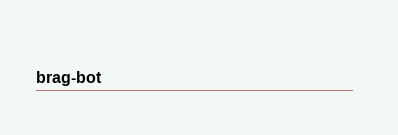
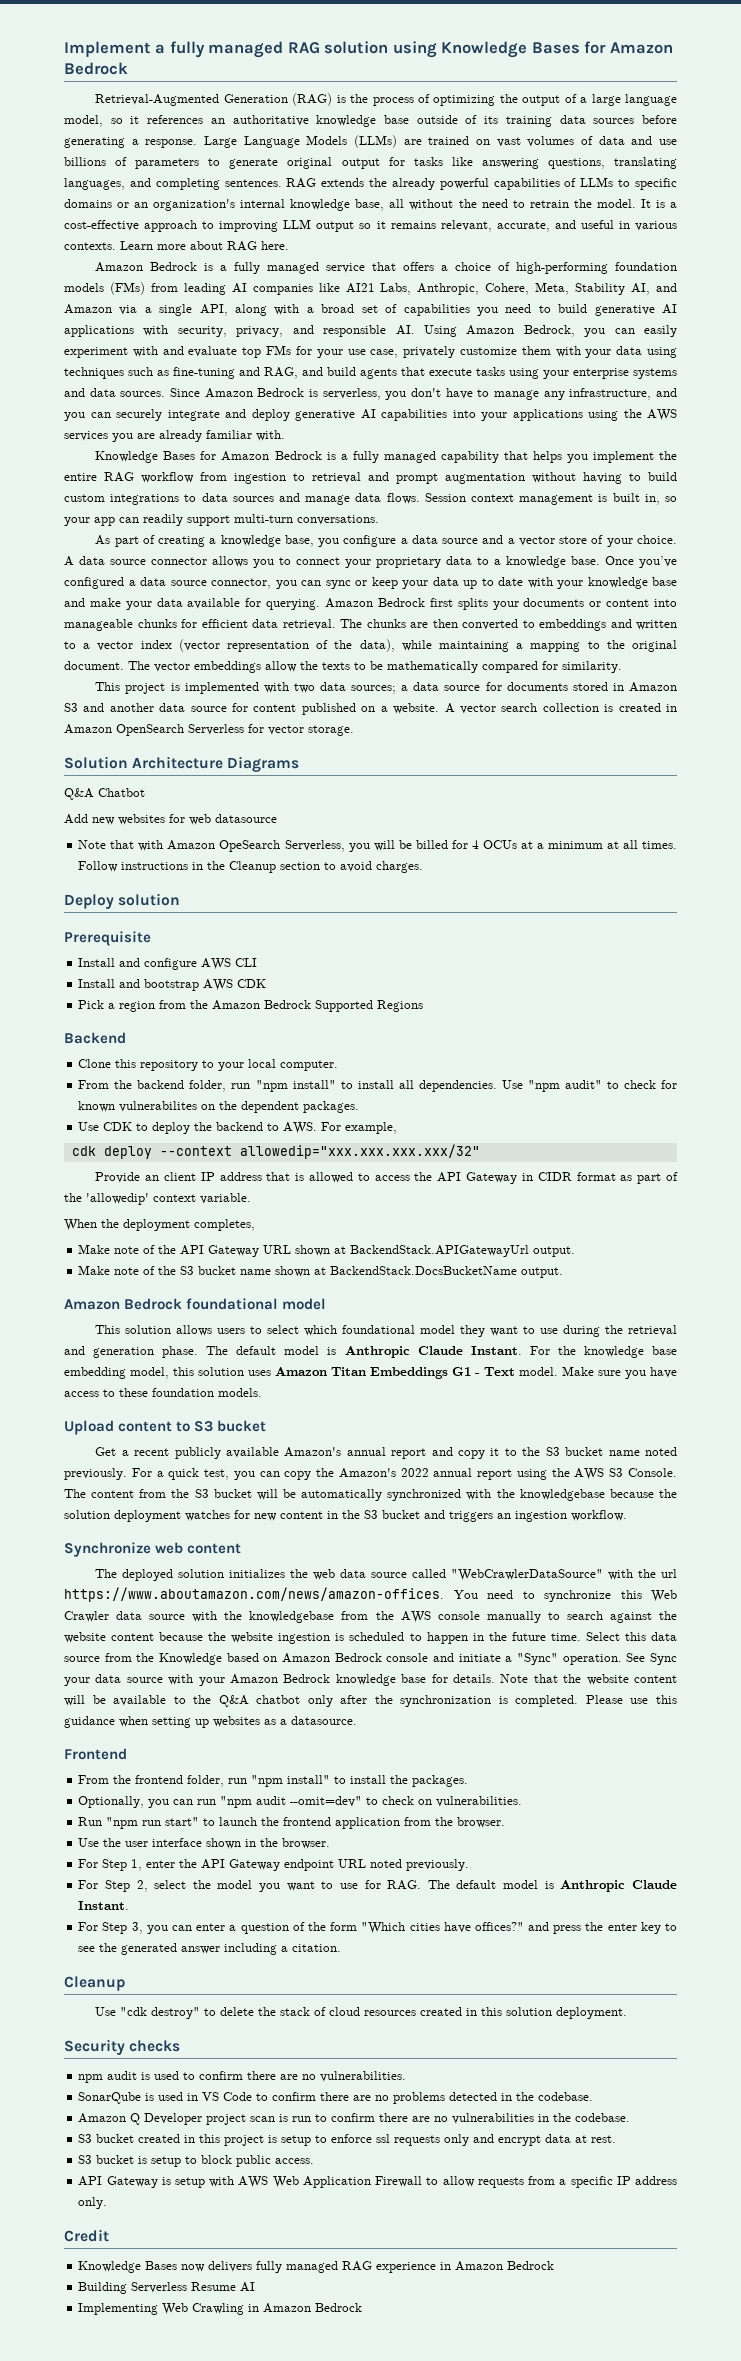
[36,71,102,86] brag-bot -> [64,41,673,58] [64,62,128,75] [95,93,677,106] [64,115,677,127] [64,135,677,148] [64,157,677,169] [64,177,677,190] [64,199,677,211] [64,219,677,232] [64,241,289,251] [95,262,677,274] [64,282,678,295] [64,304,677,316] [64,325,677,337] [64,345,677,358] [64,367,677,379] [64,388,678,400] [64,409,677,421] [64,430,285,442] [95,451,678,463] [64,472,677,484] [64,493,677,505] [64,514,379,526] [95,535,677,547] [64,556,677,568] [64,577,677,589] [64,598,678,610] [64,619,677,631] [64,639,677,652] [64,661,622,673] [95,682,678,694] [64,703,678,715] [64,724,354,736] [64,756,300,772] [64,788,145,800] [64,814,277,825] [78,840,678,852] [78,861,424,873] [64,893,181,909] [64,931,151,946] [78,958,258,970] [78,979,267,991] [78,1000,424,1012] [64,1032,126,1044] [78,1059,339,1071] [78,1080,677,1092] [78,1101,360,1113] [78,1122,398,1134] [71,1144,480,1159] [95,1172,679,1184] [64,1193,251,1205] [64,1219,255,1231] [78,1244,576,1257] [78,1265,564,1278] [64,1298,327,1310] [95,1325,677,1337] [64,1346,678,1358] [64,1366,677,1379] [64,1388,262,1397] [64,1420,267,1435] [95,1447,678,1459] [64,1468,677,1480] [64,1489,677,1501] [64,1510,627,1522] [64,1542,242,1557] [95,1569,677,1581] [64,1587,677,1602] [64,1611,677,1623] [64,1632,677,1644] [64,1653,677,1665] [64,1674,677,1686] [64,1695,677,1707] [64,1716,357,1728] [64,1748,127,1760] [78,1775,469,1787] [78,1796,523,1808] [78,1817,506,1829] [78,1838,331,1849] [78,1859,470,1871] [78,1880,677,1892] [78,1901,130,1910] [78,1922,677,1934] [78,1943,342,1955] [64,1976,125,1991] [95,2007,628,2019] [64,2039,181,2055] [78,2071,407,2083] [78,2092,594,2104] [78,2113,631,2125] [78,2134,617,2146] [78,2155,315,2167] [78,2176,677,2188] [78,2197,108,2209] [64,2229,109,2242] [78,2261,555,2273] [78,2282,256,2294] [78,2303,363,2315] Implement a fully managed RAG solution using Knowledge Bases for Amazon Bedrock // Retrieval-Augmented Generation (RAG) is the process of optimizing the output of a large language model, so it references an authoritative knowledge base outside of its training data sources before generating a response. Large Language Models (LLMs) are trained on vast volumes of data and use billions of parameters to generate original output for tasks like answering questions, translating languages, and completing sentences. RAG extends the already powerful capabilities of LLMs to specific domains or an organization's internal knowledge base, all without the need to retrain the model. It is a cost-effective approach to improving LLM output so it remains relevant, accurate, and useful in various contexts. Learn more about RAG here. // Amazon Bedrock is a fully managed service that offers a choice of high-performing foundation models (FMs) from leading AI companies like AI21 Labs, Anthropic, Cohere, Meta, Stability AI, and Amazon via a single API, along with a broad set of capabilities you need to build generative AI applications with security, privacy, and responsible AI. Using Amazon Bedrock, you can easily experiment with and evaluate top FMs for your use case, privately customize them with your data using techniques such as fine-tuning and RAG, and build agents that execute tasks using your enterprise systems and data sources. Since Amazon Bedrock is serverless, you don't have to manage any infrastructure, and you can securely integrate and deploy generative AI capabilities into your applications using the AWS services you are already familiar with. // Knowledge Bases for Amazon Bedrock is a fully managed capability that helps you implement the entire RAG workflow from ingestion to retrieval and prompt augmentation without having to build custom integrations to data sources and manage data flows. Session context management is built in, so your app can readily support multi-turn conversations. // As part of creating a knowledge base, you configure a data source and a vector store of your choice. A data source connector allows you to connect your proprietary data to a knowledge base. Once you’ve configured a data source connector, you can sync or keep your data up to date with your knowledge base and make your data available for querying. Amazon Bedrock first splits your documents or content into manageable chunks for efficient data retrieval. The chunks are then converted to embeddings and written to a vector index (vector representation of the data), while maintaining a mapping to the original document. The vector embeddings allow the texts to be mathematically compared for similarity. // This project is implemented with two data sources; a data source for documents stored in Amazon S3 and another data source for content published on a website. A vector search collection is created in Amazon OpenSearch Serverless for vector storage. // Solution Architecture Diagrams // Q&A Chatbot // Add new websites for web datasource // Note that with Amazon OpeSearch Serverless, you will be billed for 4 OCUs at a minimum at all times. Follow instructions in the Cleanup section to avoid charges. // Deploy solution // Prerequisite // Install and configure AWS CLI // Install and bootstrap AWS CDK // Pick a region from the Amazon Bedrock Supported Regions // Backend // Clone this repository to your local computer. // From the backend folder, run "npm install" to install all dependencies. Use "npm audit" to check for known vulnerabilites on the dependent packages. // Use CDK to deploy the backend to AWS. For example, // cdk deploy --context allowedip="xxx.xxx.xxx.xxx/32" // Provide an client IP address that is allowed to access the API Gateway in CIDR format as part of the 'allowedip' context variable. // When the deployment completes, // Make note of the API Gateway URL shown at BackendStack.APIGatewayUrl output. // Make note of the S3 bucket name shown at BackendStack.DocsBucketName output. // Amazon Bedrock foundational model // This solution allows users to select which foundational model they want to use during the retrieval and generation phase. The default model is Anthropic Claude Instant. For the knowledge base embedding model, this solution uses Amazon Titan Embeddings G1 - Text model. Make sure you have access to these foundation models. // Upload content to S3 bucket // Get a recent publicly available Amazon's annual report and copy it to the S3 bucket name noted previously. For a quick test, you can copy the Amazon's 2022 annual report using the AWS S3 Console. The content from the S3 bucket will be automatically synchronized with the knowledgebase because the solution deployment watches for new content in the S3 bucket and triggers an ingestion workflow. // Synchronize web content // The deployed solution initializes the web data source called "WebCrawlerDataSource" with the url https://www.aboutamazon.com/news/amazon-offices. You need to synchronize this Web Crawler data source with the knowledgebase from the AWS console manually to search against the website content because the website ingestion is scheduled to happen in the future time. Select this data source from the Knowledge based on Amazon Bedrock console and initiate a "Sync" operation. See Sync your data source with your Amazon Bedrock knowledge base for details. Note that the website content will be available to the Q&A chatbot only after the synchronization is completed. Please use this guidance when setting up websites as a datasource. // Frontend // From the frontend folder, run "npm install" to install the packages. // Optionally, you can run "npm audit --omit=dev" to check on vulnerabilities. // Run "npm run start" to launch the frontend application from the browser. // Use the user interface shown in the browser. // For Step 1, enter the API Gateway endpoint URL noted previously. // For Step 2, select the model you want to use for RAG. The default model is Anthropic Claude Instant. // For Step 3, you can enter a question of the form "Which cities have offices?" and press the enter key to see the generated answer including a citation. // Cleanup // Use "cdk destroy" to delete the stack of cloud resources created in this solution deployment. // Security checks // npm audit is used to confirm there are no vulnerabilities. // SonarQube is used in VS Code to confirm there are no problems detected in the codebase. // Amazon Q Developer project scan is run to confirm there are no vulnerabilities in the codebase. // S3 bucket created in this project is setup to enforce ssl requests only and encrypt data at rest. // S3 bucket is setup to block public access. // API Gateway is setup with AWS Web Application Firewall to allow requests from a specific IP address only. // Credit // Knowledge Bases now delivers fully managed RAG experience in Amazon Bedrock // Building Serverless Resume AI // Implementing Web Crawling in Amazon Bedrock

